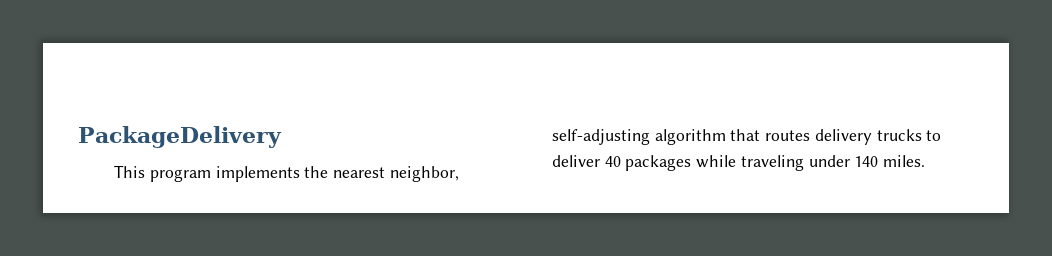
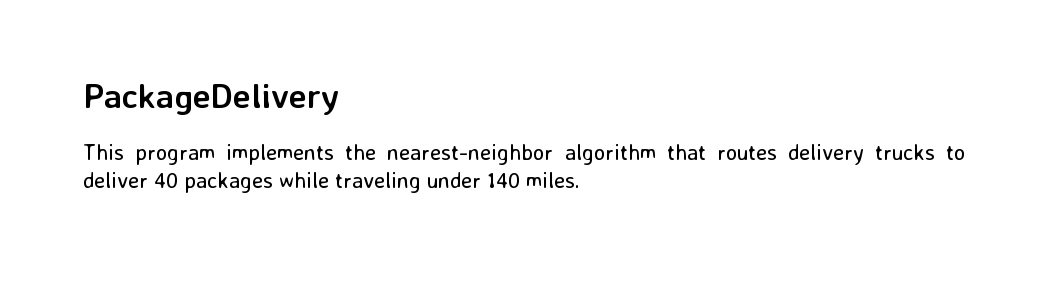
[333,166,459,182] [552,129,650,145] nearest neighbor, self-adjusting -> [387,144,554,165] nearest-neighbor

